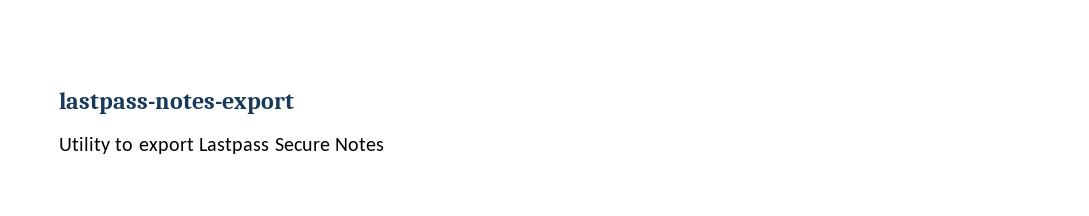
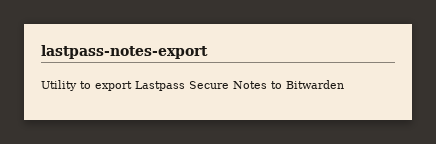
(384, 144) none -> [271,80,344,89] to Bitwarden

